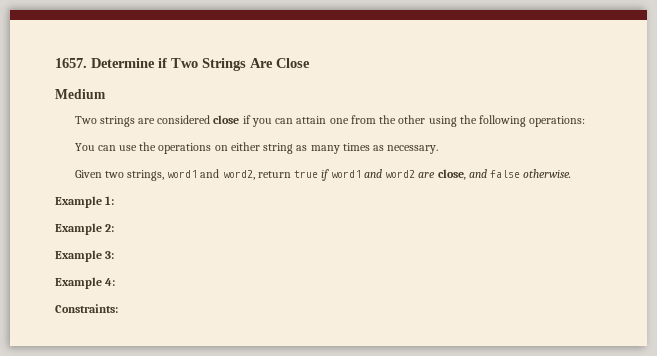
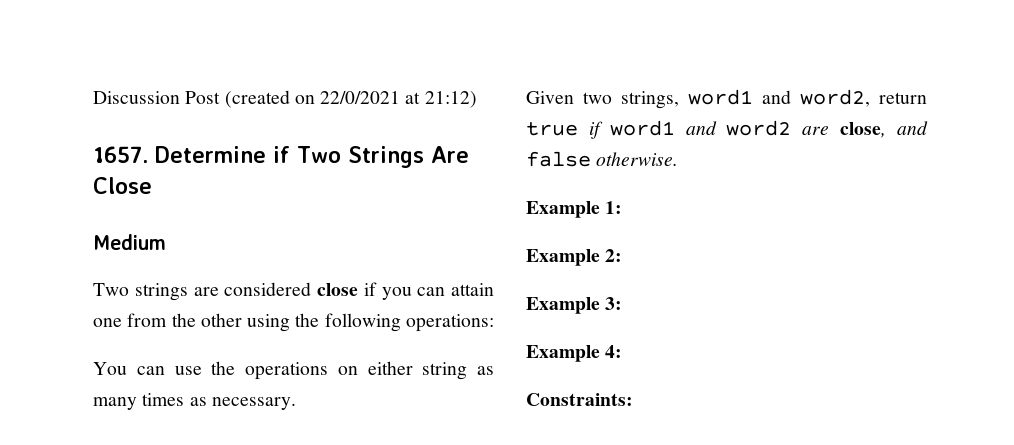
(55, 63) none -> [93,90,477,108] Discussion Post (created on 22/0/2021 at 21:12) //

